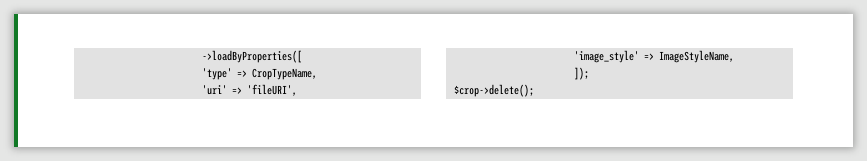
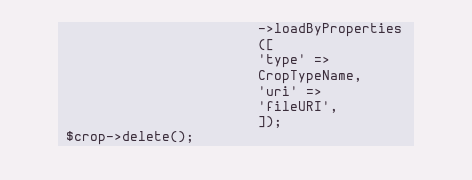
[573,50,734,63] // 'image_style' => ImageStyleName, -> (339, 107) none

